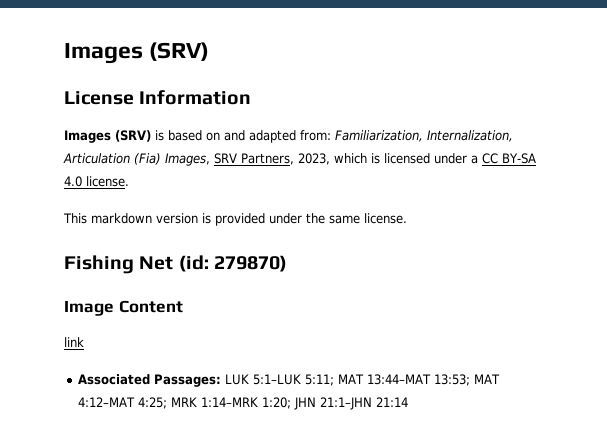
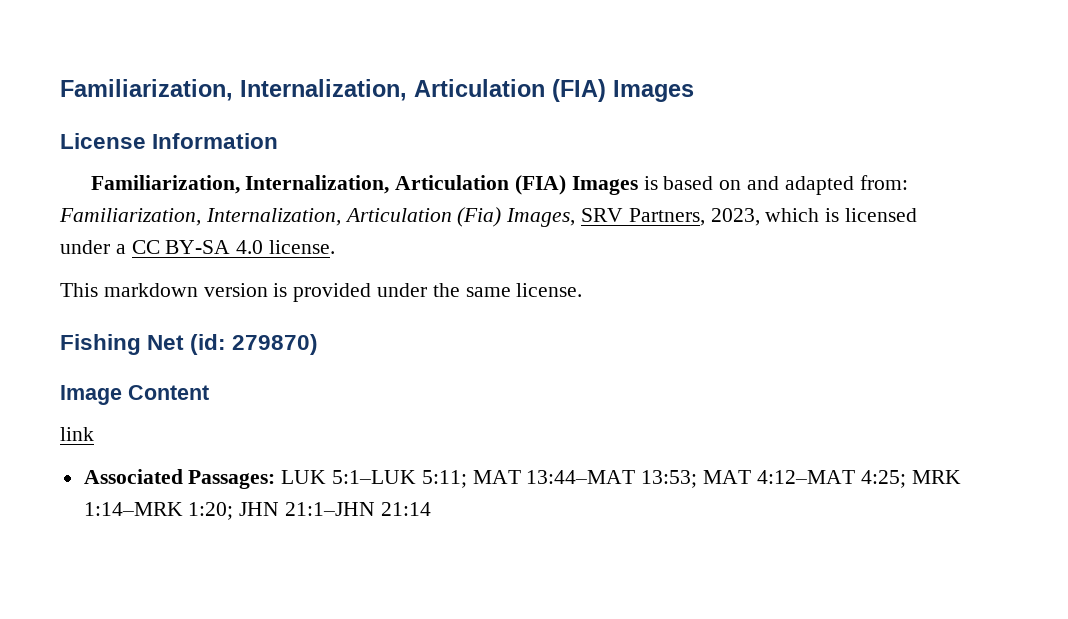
[64,42,210,64] Images (SRV) -> [60,79,694,102] Familiarization, Internalization, Articulation (FIA) Images
[64,130,151,143] Images (SRV) -> [90,175,638,195] Familiarization, Internalization, Articulation (FIA) Images

